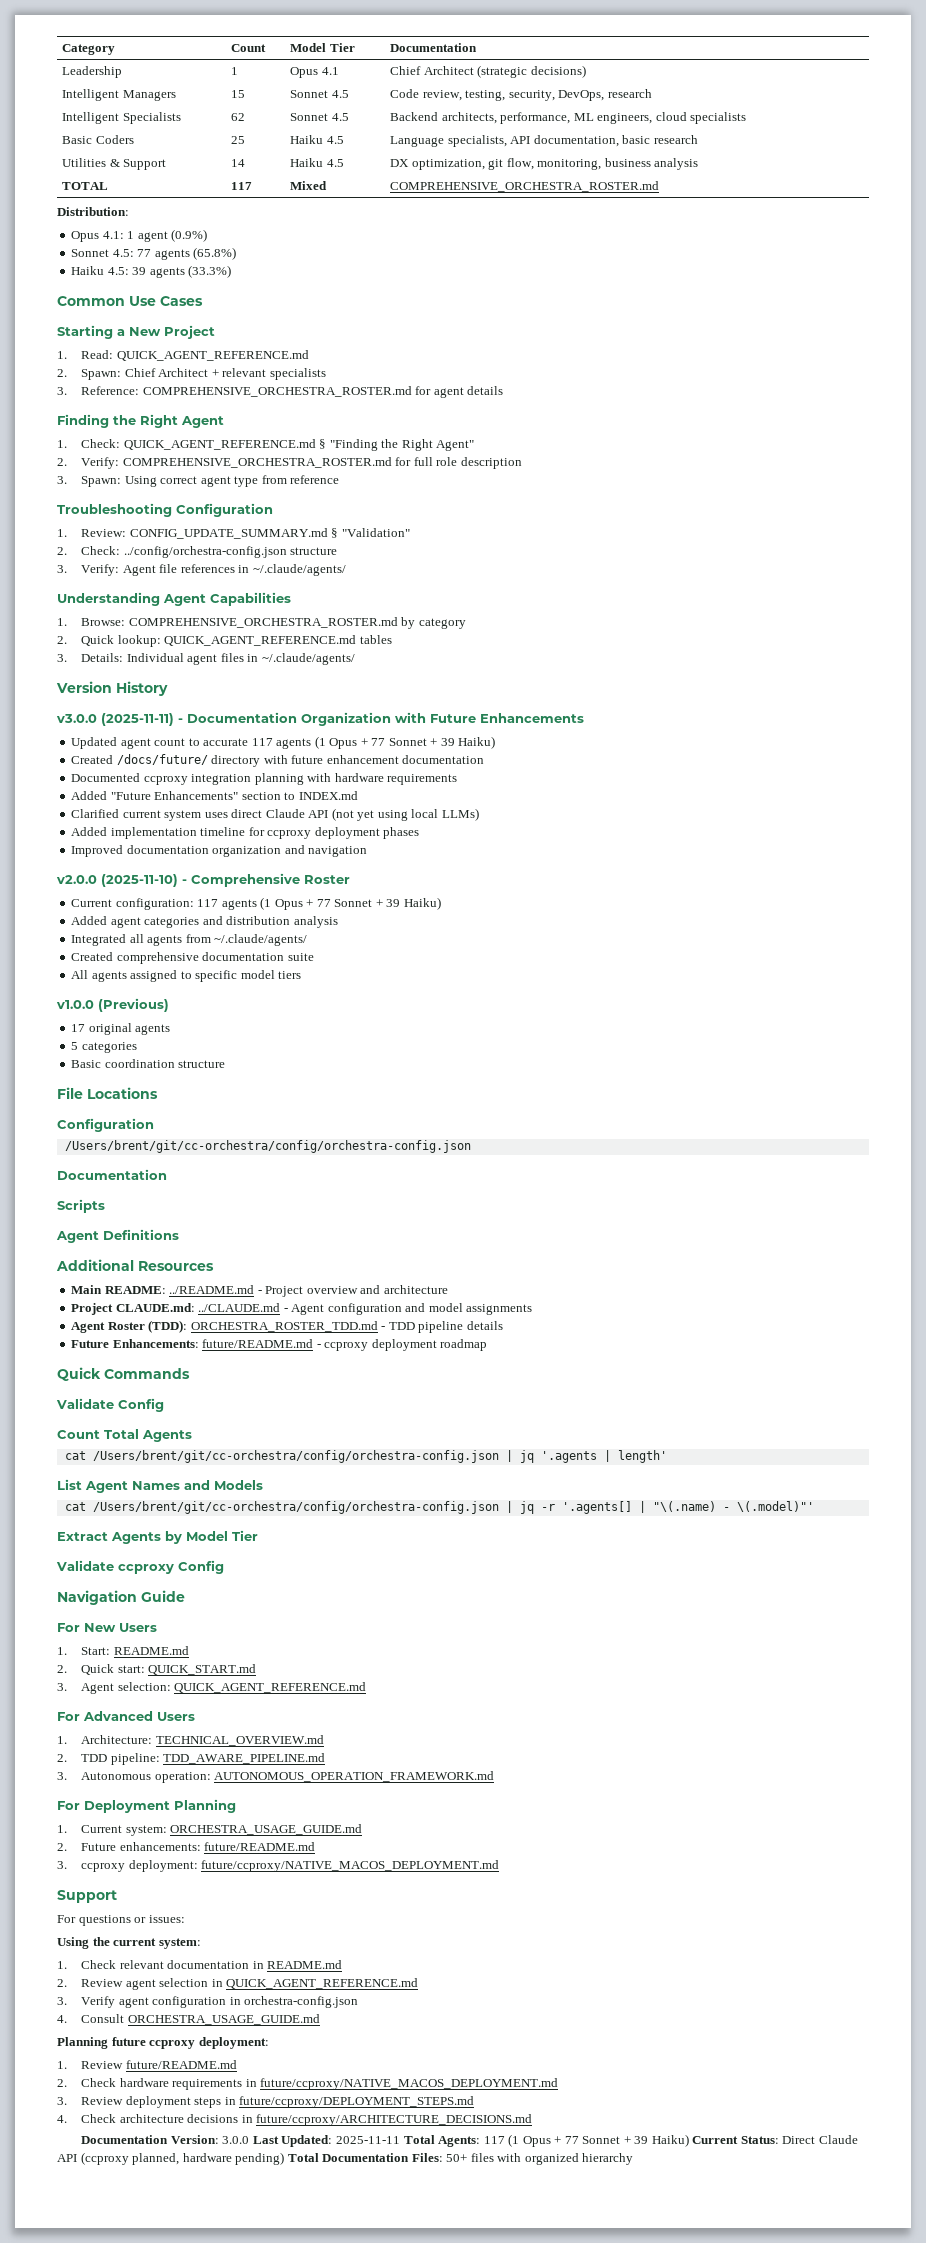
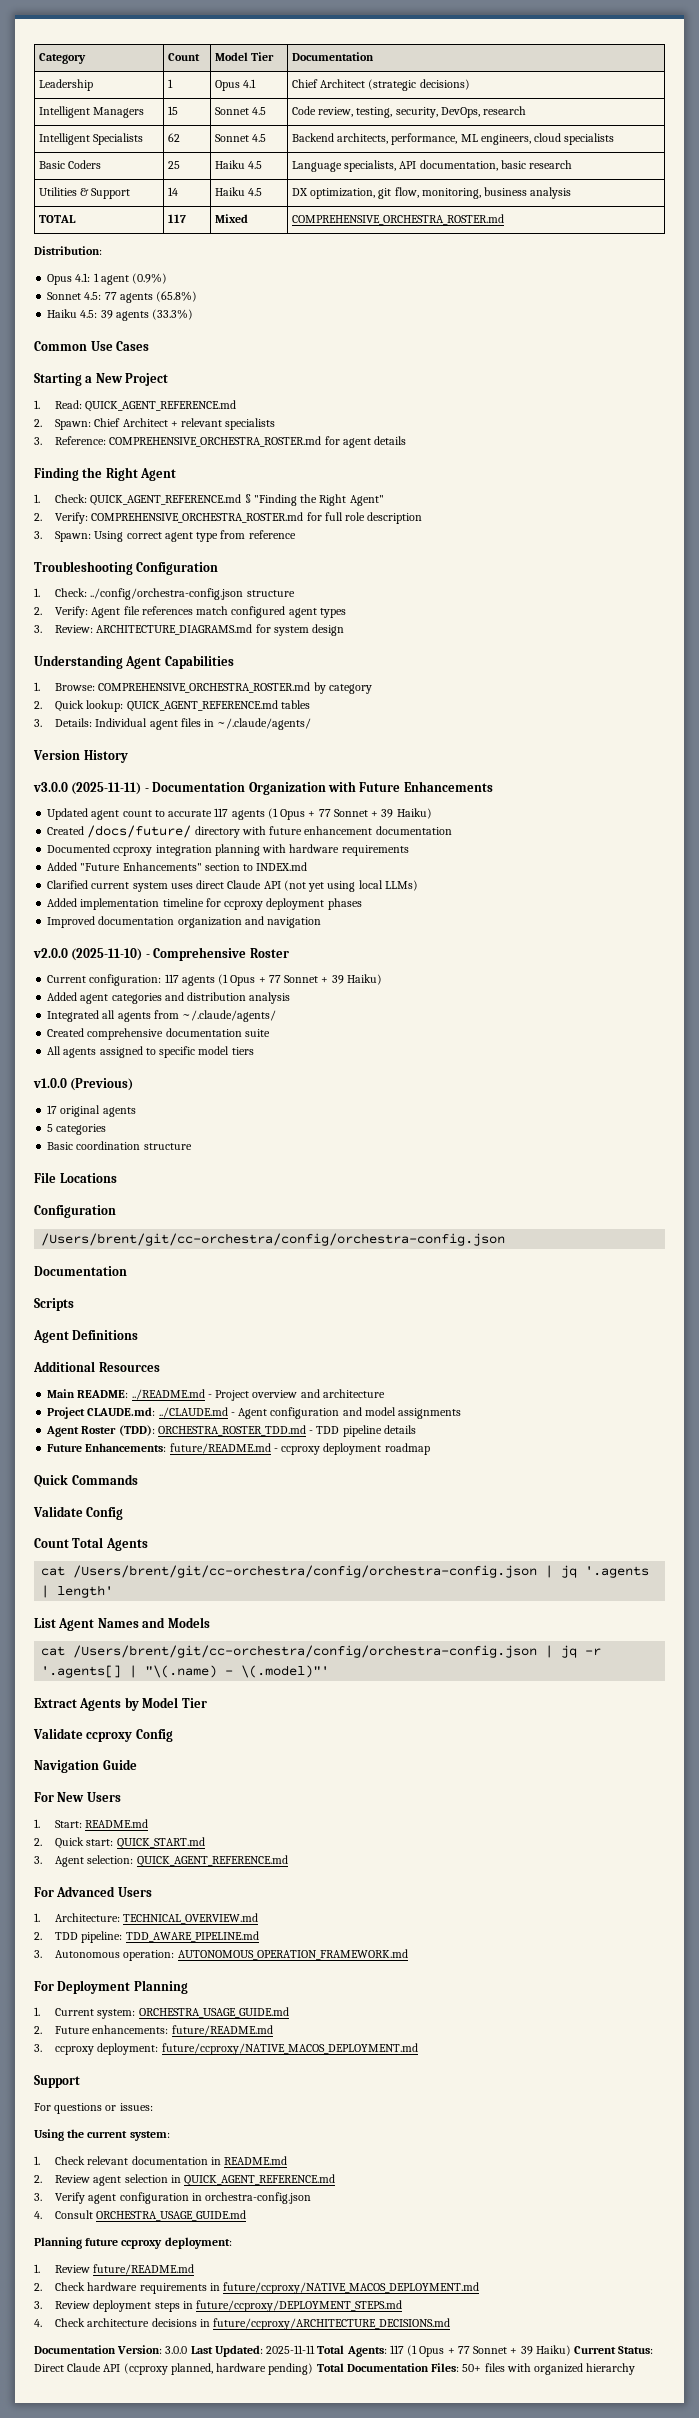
[81,528,410,539] [57,547,67,555] Review: CONFIG_UPDATE_SUMMARY.md § "Validation" // 2. -> (40, 592) none
[57,565,67,573] 3. -> [34,607,42,615] 2.
[238,564,346,576] in ~/.claude/agents/ -> [196,606,346,618] [34,624,345,636] match configured agent types // 3. Review: ARCHITECTURE_DIAGRAMS.md for system design

